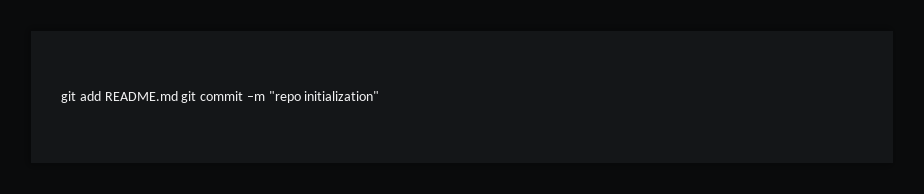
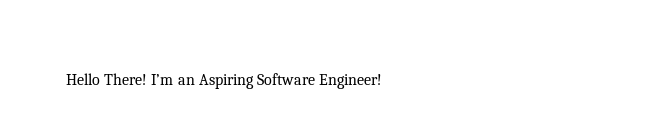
[61,91,380,103] git add README.md git commit –m "repo initialization" -> [66,73,383,89] Hello There! I’m an Aspiring Software Engineer!

